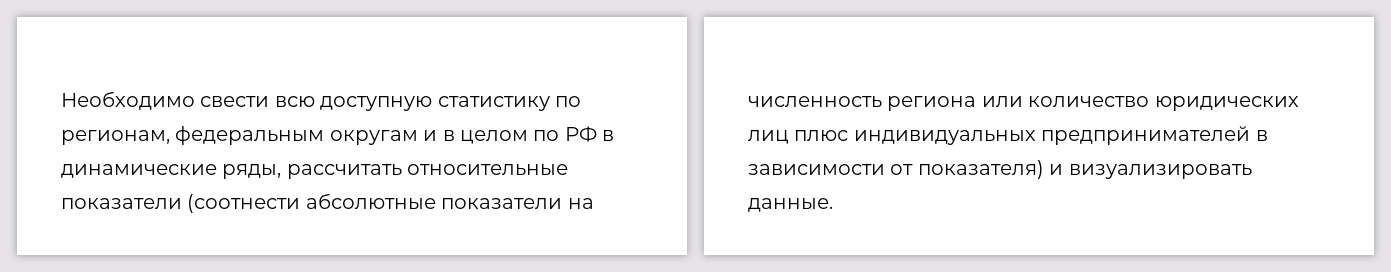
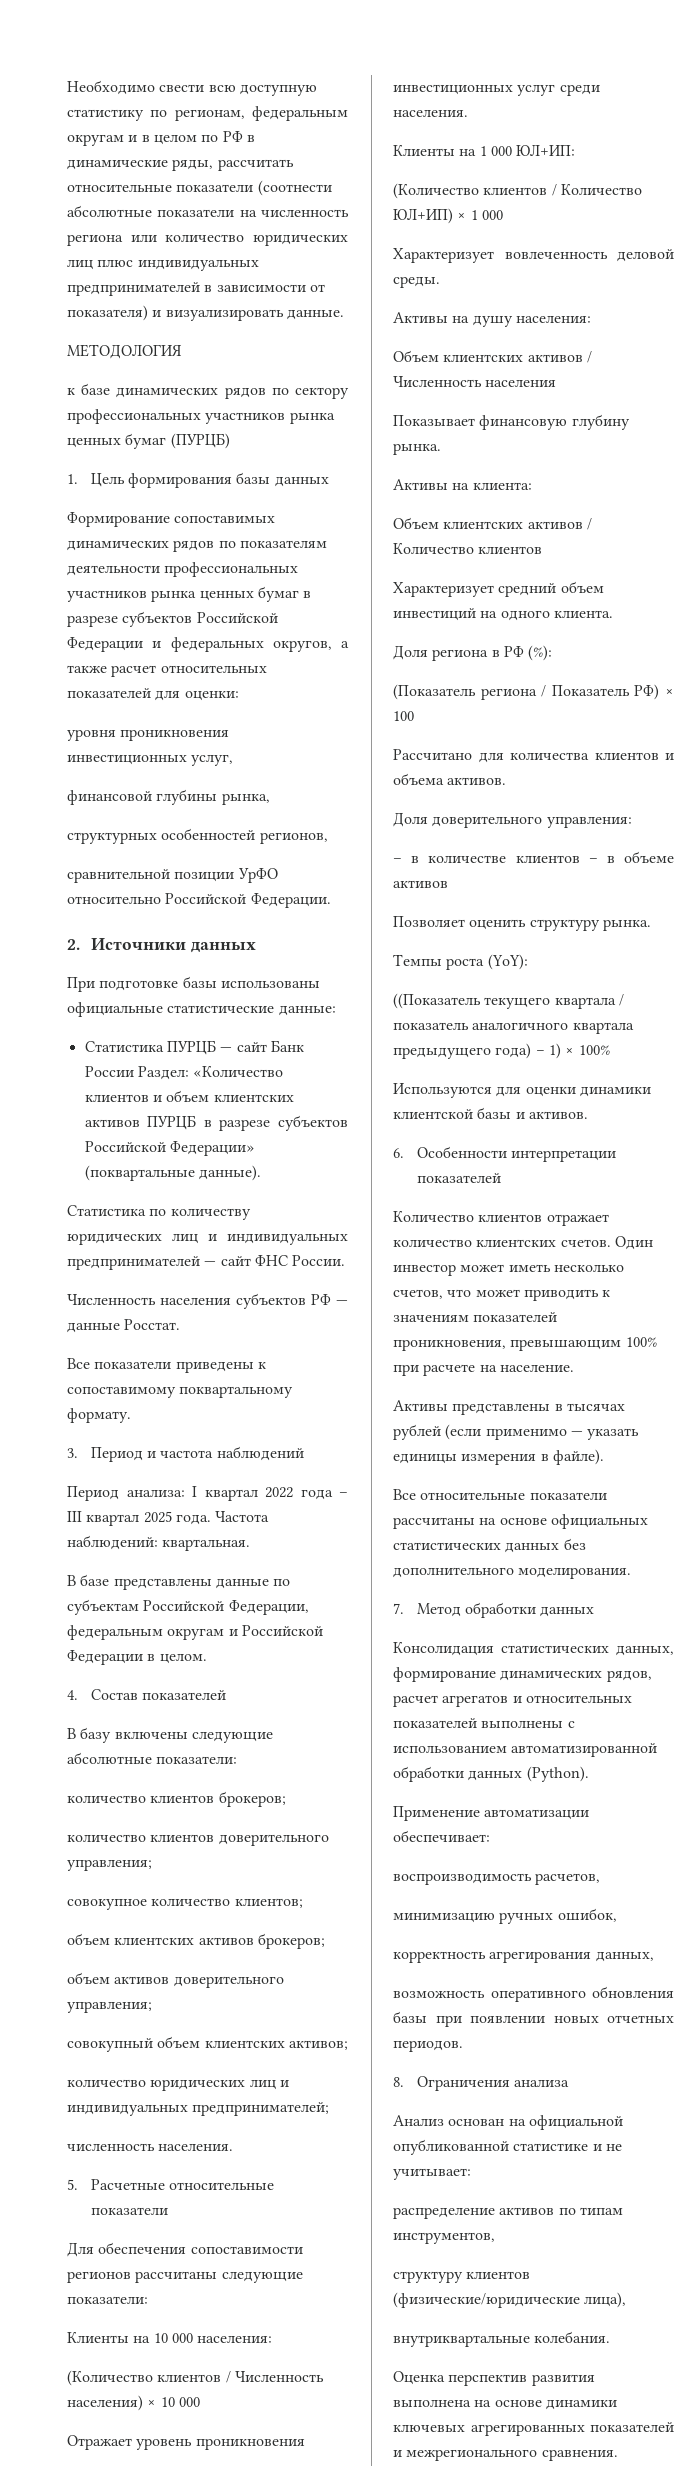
(833, 205) none -> [67,344,182,359] [67,383,349,399] [67,409,335,424] [67,433,230,449] [67,472,329,488] [67,512,276,527] [67,540,327,552] [67,562,299,577] [67,586,312,602] [67,611,278,627] [67,637,349,652] [67,665,267,677] [67,688,239,701] [67,729,230,741] [67,754,234,766] [67,789,270,805] [67,828,328,844] [67,868,278,883] [67,893,331,908] [67,938,256,953] [67,976,320,992] [67,1002,336,1017] [84,1040,304,1055] [84,1066,284,1080] [84,1090,294,1102] [84,1115,348,1131] [84,1141,255,1156] [84,1165,261,1181] [67,1205,251,1220] [67,1233,348,1245] [67,1255,346,1270] [67,1293,348,1309] [67,1319,181,1333] [67,1358,266,1373] [67,1386,294,1398] [67,1408,131,1423] [67,1446,304,1462] [67,1486,348,1501] [67,1511,270,1526] [67,1535,251,1551] [67,1574,291,1590] [67,1599,309,1615] [67,1625,323,1640] [67,1650,207,1665] [67,1689,227,1700] [67,1727,273,1743] [67,1752,238,1764] [67,1791,286,1807] [67,1834,329,1846] [67,1859,152,1871] [67,1898,303,1910] [67,1933,325,1949] [67,1972,284,1988] [67,2001,152,2013] [67,2036,348,2052] [67,2079,289,2091] [67,2102,330,2116] [67,2143,234,2151] [67,2179,275,2190] [90,2207,168,2215] [67,2242,303,2257] [67,2271,303,2283] [67,2296,148,2304] [67,2332,273,2343] [67,2370,324,2386] [67,2395,200,2411] [67,2435,305,2450] [393,84,600,96] [393,109,468,117] [393,144,576,156] [393,183,642,199] [393,208,503,224] [393,248,674,263] [393,276,440,288] [393,312,591,327] [393,350,592,363] [393,376,557,387] [393,414,630,430] [393,443,441,455] [393,479,532,490] [393,517,592,530] [393,543,543,554] [393,581,604,597] [393,608,613,621] [393,645,553,661] [393,684,674,700] [393,711,414,721] [393,749,674,763] [393,773,507,785] [393,812,632,828] [393,851,674,863] [393,880,448,888] [393,916,651,931] [393,954,528,970] [393,993,624,1009] [393,1022,634,1034] [393,1043,610,1059] [393,1083,651,1098] [393,1107,588,1119] [393,1146,617,1162] [416,1173,501,1183] [393,1211,609,1226] [393,1236,653,1250] [393,1264,624,1276] [393,1289,611,1301] [393,1312,558,1322] [393,1337,657,1351] [393,1364,574,1376] [393,1400,625,1415] [393,1424,640,1440] [393,1449,604,1465] [393,1489,607,1500] [393,1514,648,1529] [393,1538,586,1553] [393,1567,632,1579] [393,1602,595,1618] [393,1642,674,1656] [393,1667,652,1682] [393,1695,632,1707] [393,1718,575,1728] [393,1743,658,1757] [393,1766,589,1782] [393,1806,590,1821] [393,1830,490,1842] [393,1873,601,1885] [393,1908,617,1924] [393,1951,654,1963] [393,1986,674,2002] [393,2011,674,2027] [393,2040,463,2052] [393,2076,570,2091] [393,2115,623,2130] [393,2139,622,2155] [393,2168,471,2180] [393,2207,623,2219] [393,2232,495,2244] [393,2271,531,2283] [393,2292,627,2308] [393,2331,611,2347] [393,2371,595,2386] [393,2399,617,2410] [393,2422,674,2436] [393,2449,618,2461] // МЕТОДОЛОГИЯ // к базе динамических рядов по сектору профессиональных участников рынка ценных бумаг (ПУРЦБ) // 1. Цель формирования базы данных // Формирование сопоставимых динамических рядов по показателям деятельности профессиональных участников рынка ценных бумаг в разрезе субъектов Российской Федерации и федеральных округов, а также расчет относительных показателей для оценки: // уровня проникновения инвестиционных услуг, // финансовой глубины рынка, // структурных особенностей регионов, // сравнительной позиции УрФО относительно Российской Федерации. // 2. Источники данных // При подготовке базы использованы официальные статистические данные: // Статистика ПУРЦБ — сайт Банк России Раздел: «Количество клиентов и объем клиентских активов ПУРЦБ в разрезе субъектов Российской Федерации» (поквартальные данные). // Статистика по количеству юридических лиц и индивидуальных предпринимателей — сайт ФНС России. // Численность населения субъектов РФ — данные Росстат. // Все показатели приведены к сопоставимому поквартальному формату. // 3. Период и частота наблюдений // Период анализа: I квартал 2022 года – III квартал 2025 года. Частота наблюдений: квартальная. // В базе представлены данные по субъектам Российской Федерации, федеральным округам и Российской Федерации в целом. // 4. Состав показателей // В базу включены следующие абсолютные показатели: // количество клиентов брокеров; // количество клиентов доверительного управления; // совокупное количество клиентов; // объем клиентских активов брокеров; // объем активов доверительного управления; // совокупный объем клиентских активов; // количество юридических лиц и индивидуальных предпринимателей; // численность населения. // 5. Расчетные относительные показатели // Для обеспечения сопоставимости регионов рассчитаны следующие показатели: // Клиенты на 10 000 населения: // (Количество клиентов / Численность населения) × 10 000 // Отражает уровень проникновения инвестиционных услуг среди населения. // Клиенты на 1 000 ЮЛ+ИП: // (Количество клиентов / Количество ЮЛ+ИП) × 1 000 // Характеризует вовлеченность деловой среды. // Активы на душу населения: // Объем клиентских активов / Численность населения // Показывает финансовую глубину рынка. // Активы на клиента: // Объем клиентских активов / Количество клиентов // Характеризует средний объем инвестиций на одного клиента. // Доля региона в РФ (%): // (Показатель региона / Показатель РФ) × 100 // Рассчитано для количества клиентов и объема активов. // Доля доверительного управления: // – в количестве клиентов – в объеме активов // Позволяет оценить структуру рынка. // Темпы роста (YoY): // ((Показатель текущего квартала / показатель аналогичного квартала предыдущего года) − 1) × 100% // Используются для оценки динамики клиентской базы и активов. // 6. Особенности интерпретации показателей // Количество клиентов отражает количество клиентских счетов. Один инвестор может иметь несколько счетов, что может приводить к значениям показателей проникновения, превышающим 100% при расчете на население. // Активы представлены в тысячах рублей (если применимо — указать единицы измерения в файле). // Все относительные показатели рассчитаны на основе официальных статистических данных без дополнительного моделирования. // 7. Метод обработки данных // Консолидация статистических данных, формирование динамических рядов, расчет агрегатов и относительных показателей выполнены с использованием автоматизированной обработки данных (Python). // Применение автоматизации обеспечивает: // воспроизводимость расчетов, // минимизацию ручных ошибок, // корректность агрегирования данных, // возможность оперативного обновления базы при появлении новых отчетных периодов. // 8. Ограничения анализа // Анализ основан на официальной опубликованной статистике и не учитывает: // распределение активов по типам инструментов, // структуру клиентов (физические/юридические лица), // внутриквартальные колебания. // Оценка перспектив развития выполнена на основе динамики ключевых агрегированных показателей и межрегионального сравнения.

